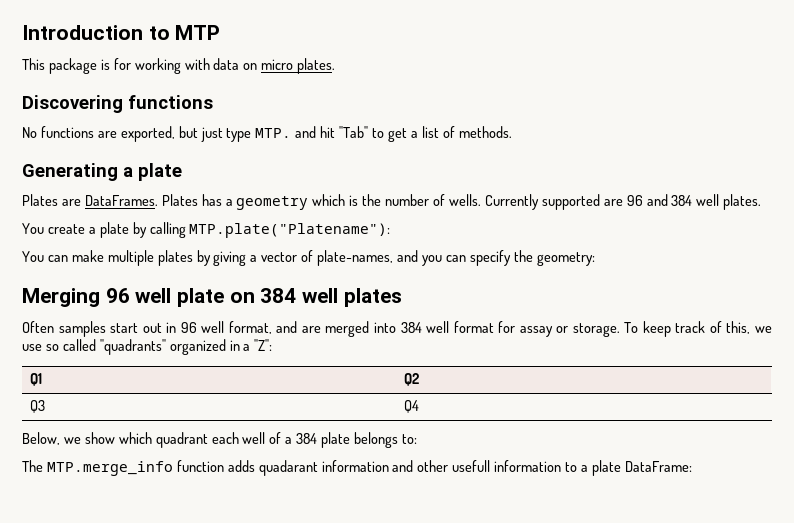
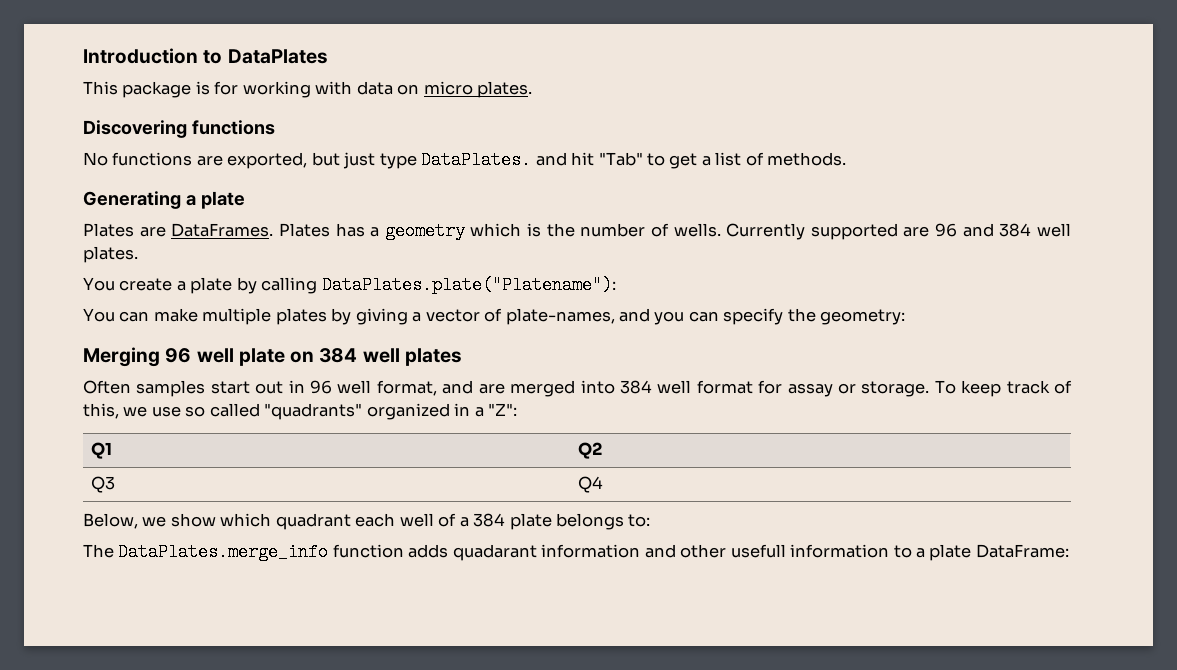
[175,25,221,40] MTP -> [227,49,328,64] DataPlates
[255,128,292,138] MTP. -> [421,151,532,169] DataPlates.
[189,223,391,238] MTP.plate("Platename"): -> [321,276,616,294] DataPlates.plate("Platename"):
[46,461,173,476] MTP.merge_info -> [118,543,329,561] DataPlates.merge_info

